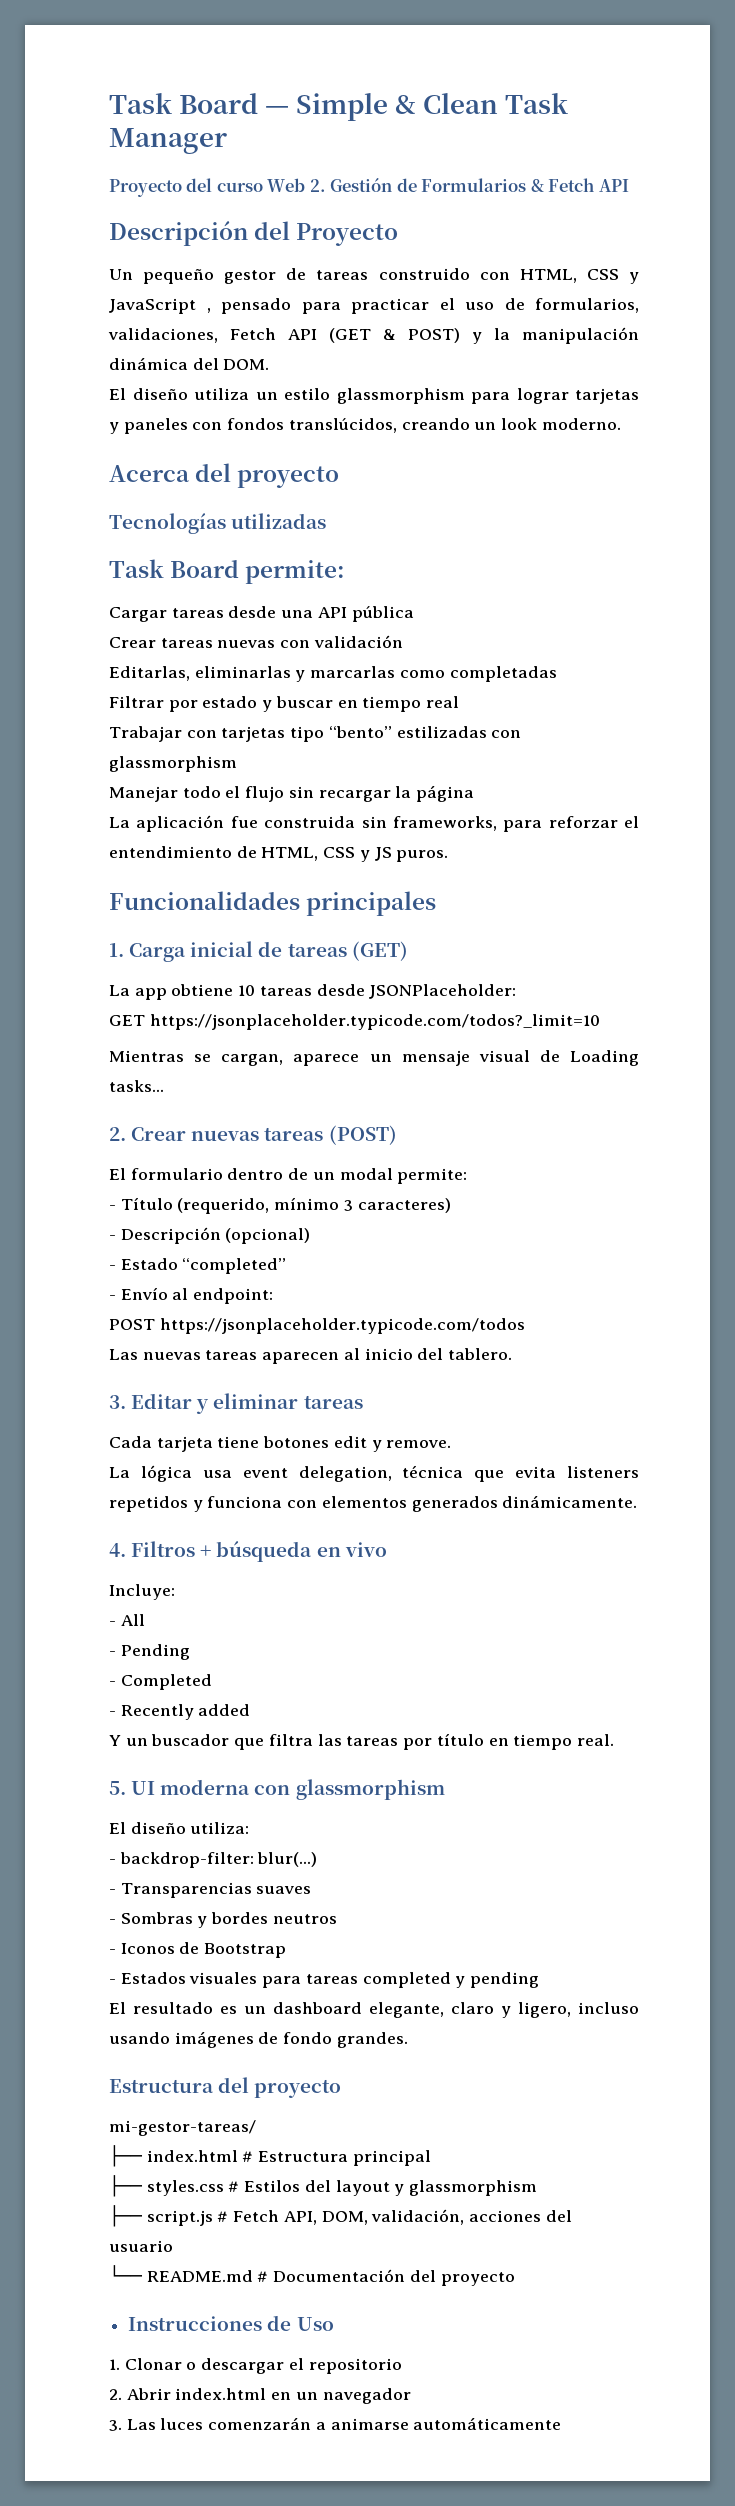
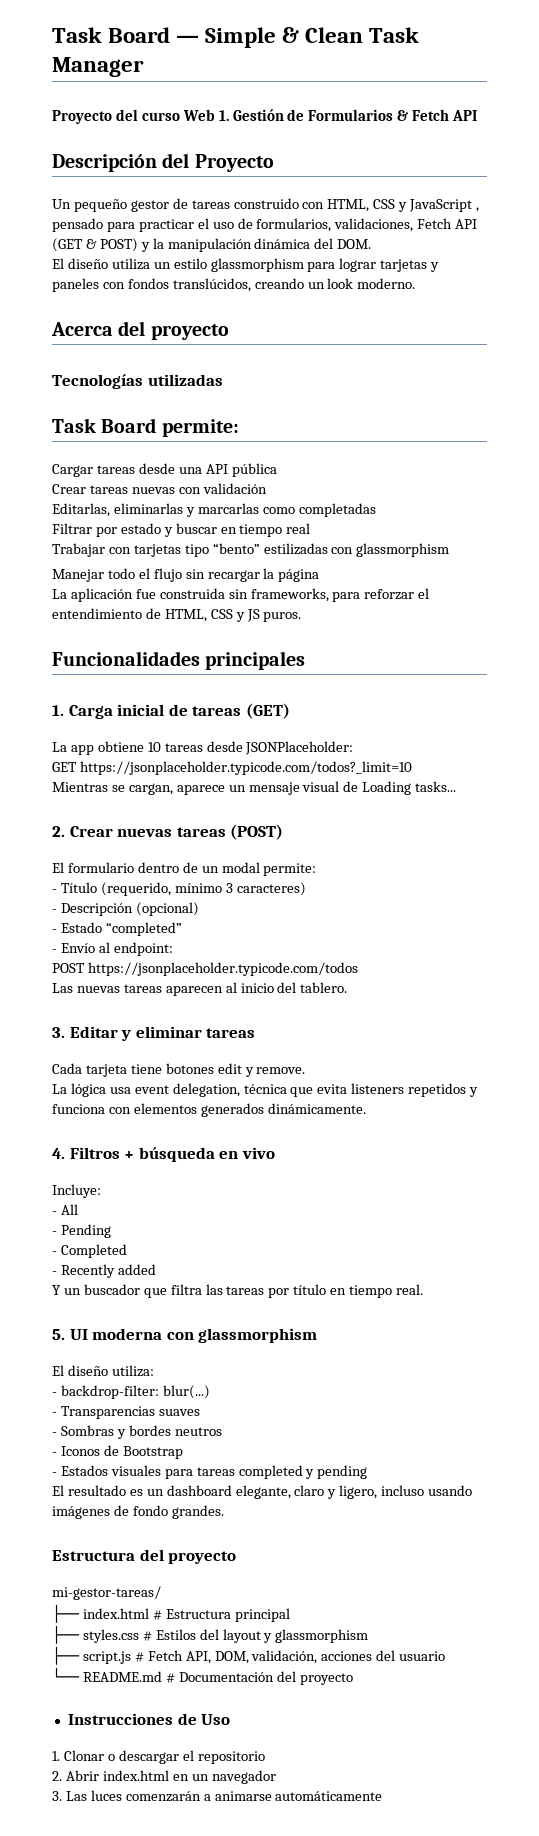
[309,179,326,192] 2. -> [218,110,229,121] 1.

